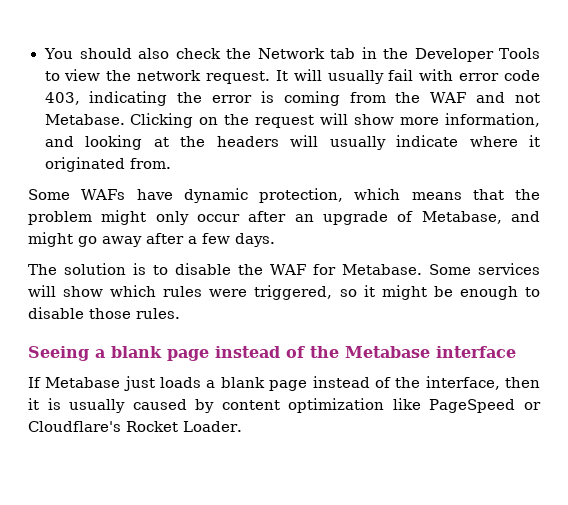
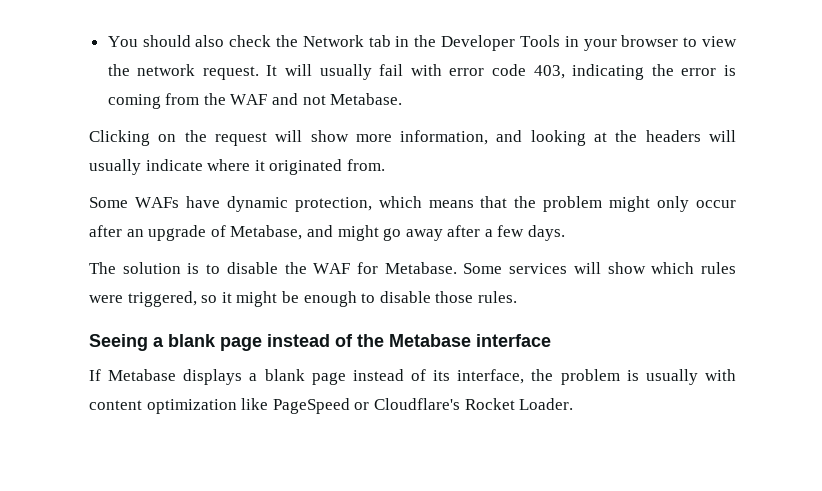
(541, 53) none -> [564,35,679,51] in your browser
(125, 119) none -> (403, 99) //
[123,376,541,391] [28,398,215,413] just loads a blank page instead of the interface, then it is usually caused by -> [183,369,736,385] displays a blank page instead of its interface, the problem is usually with

